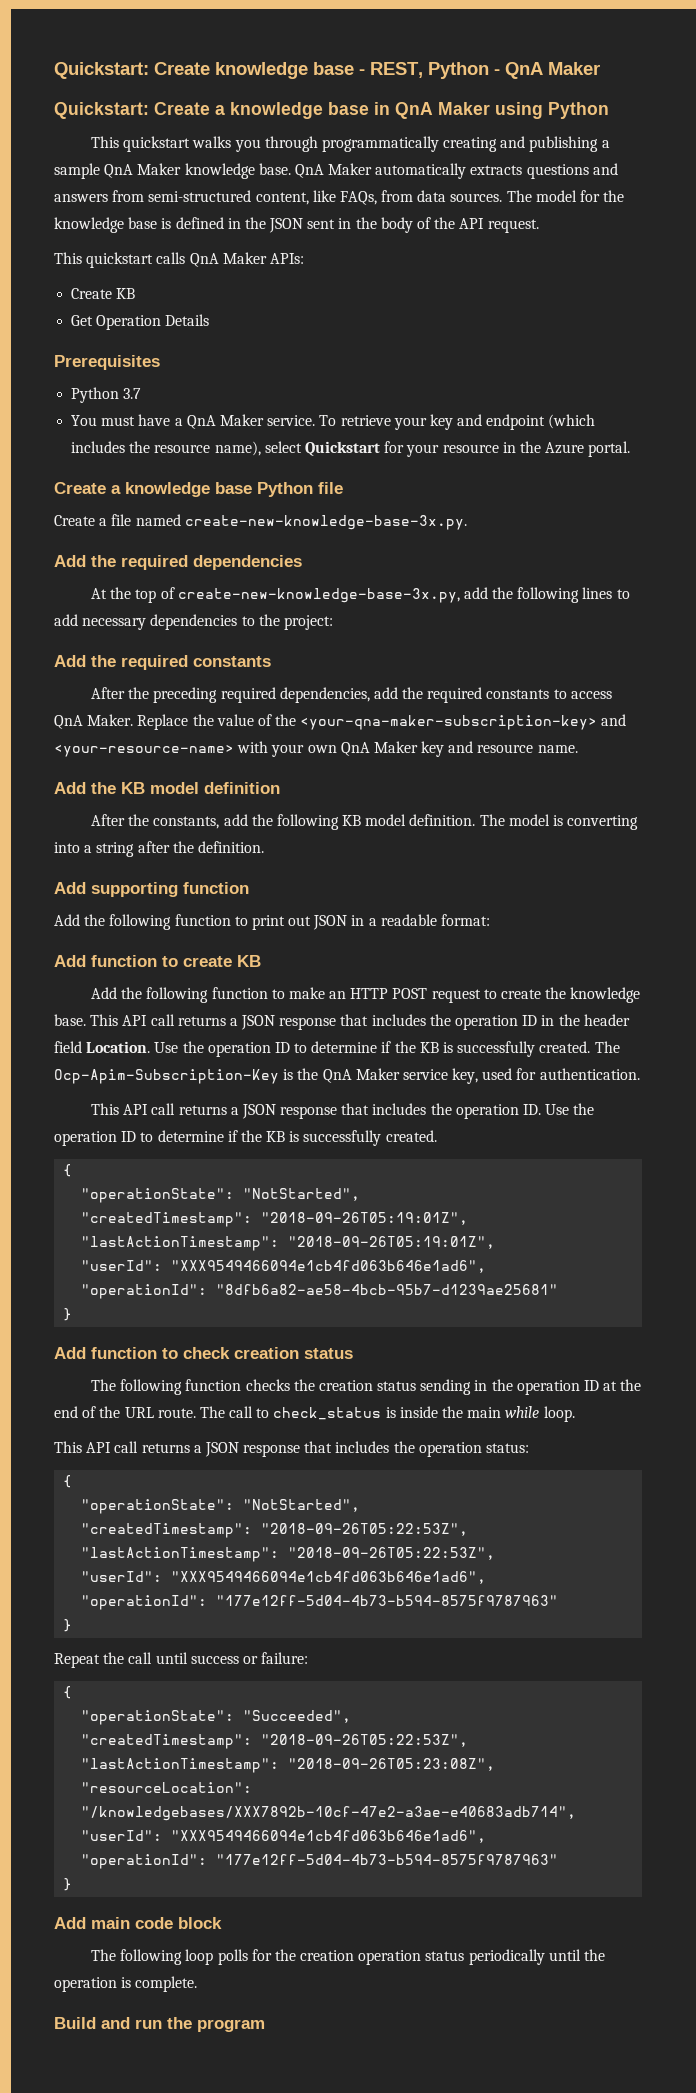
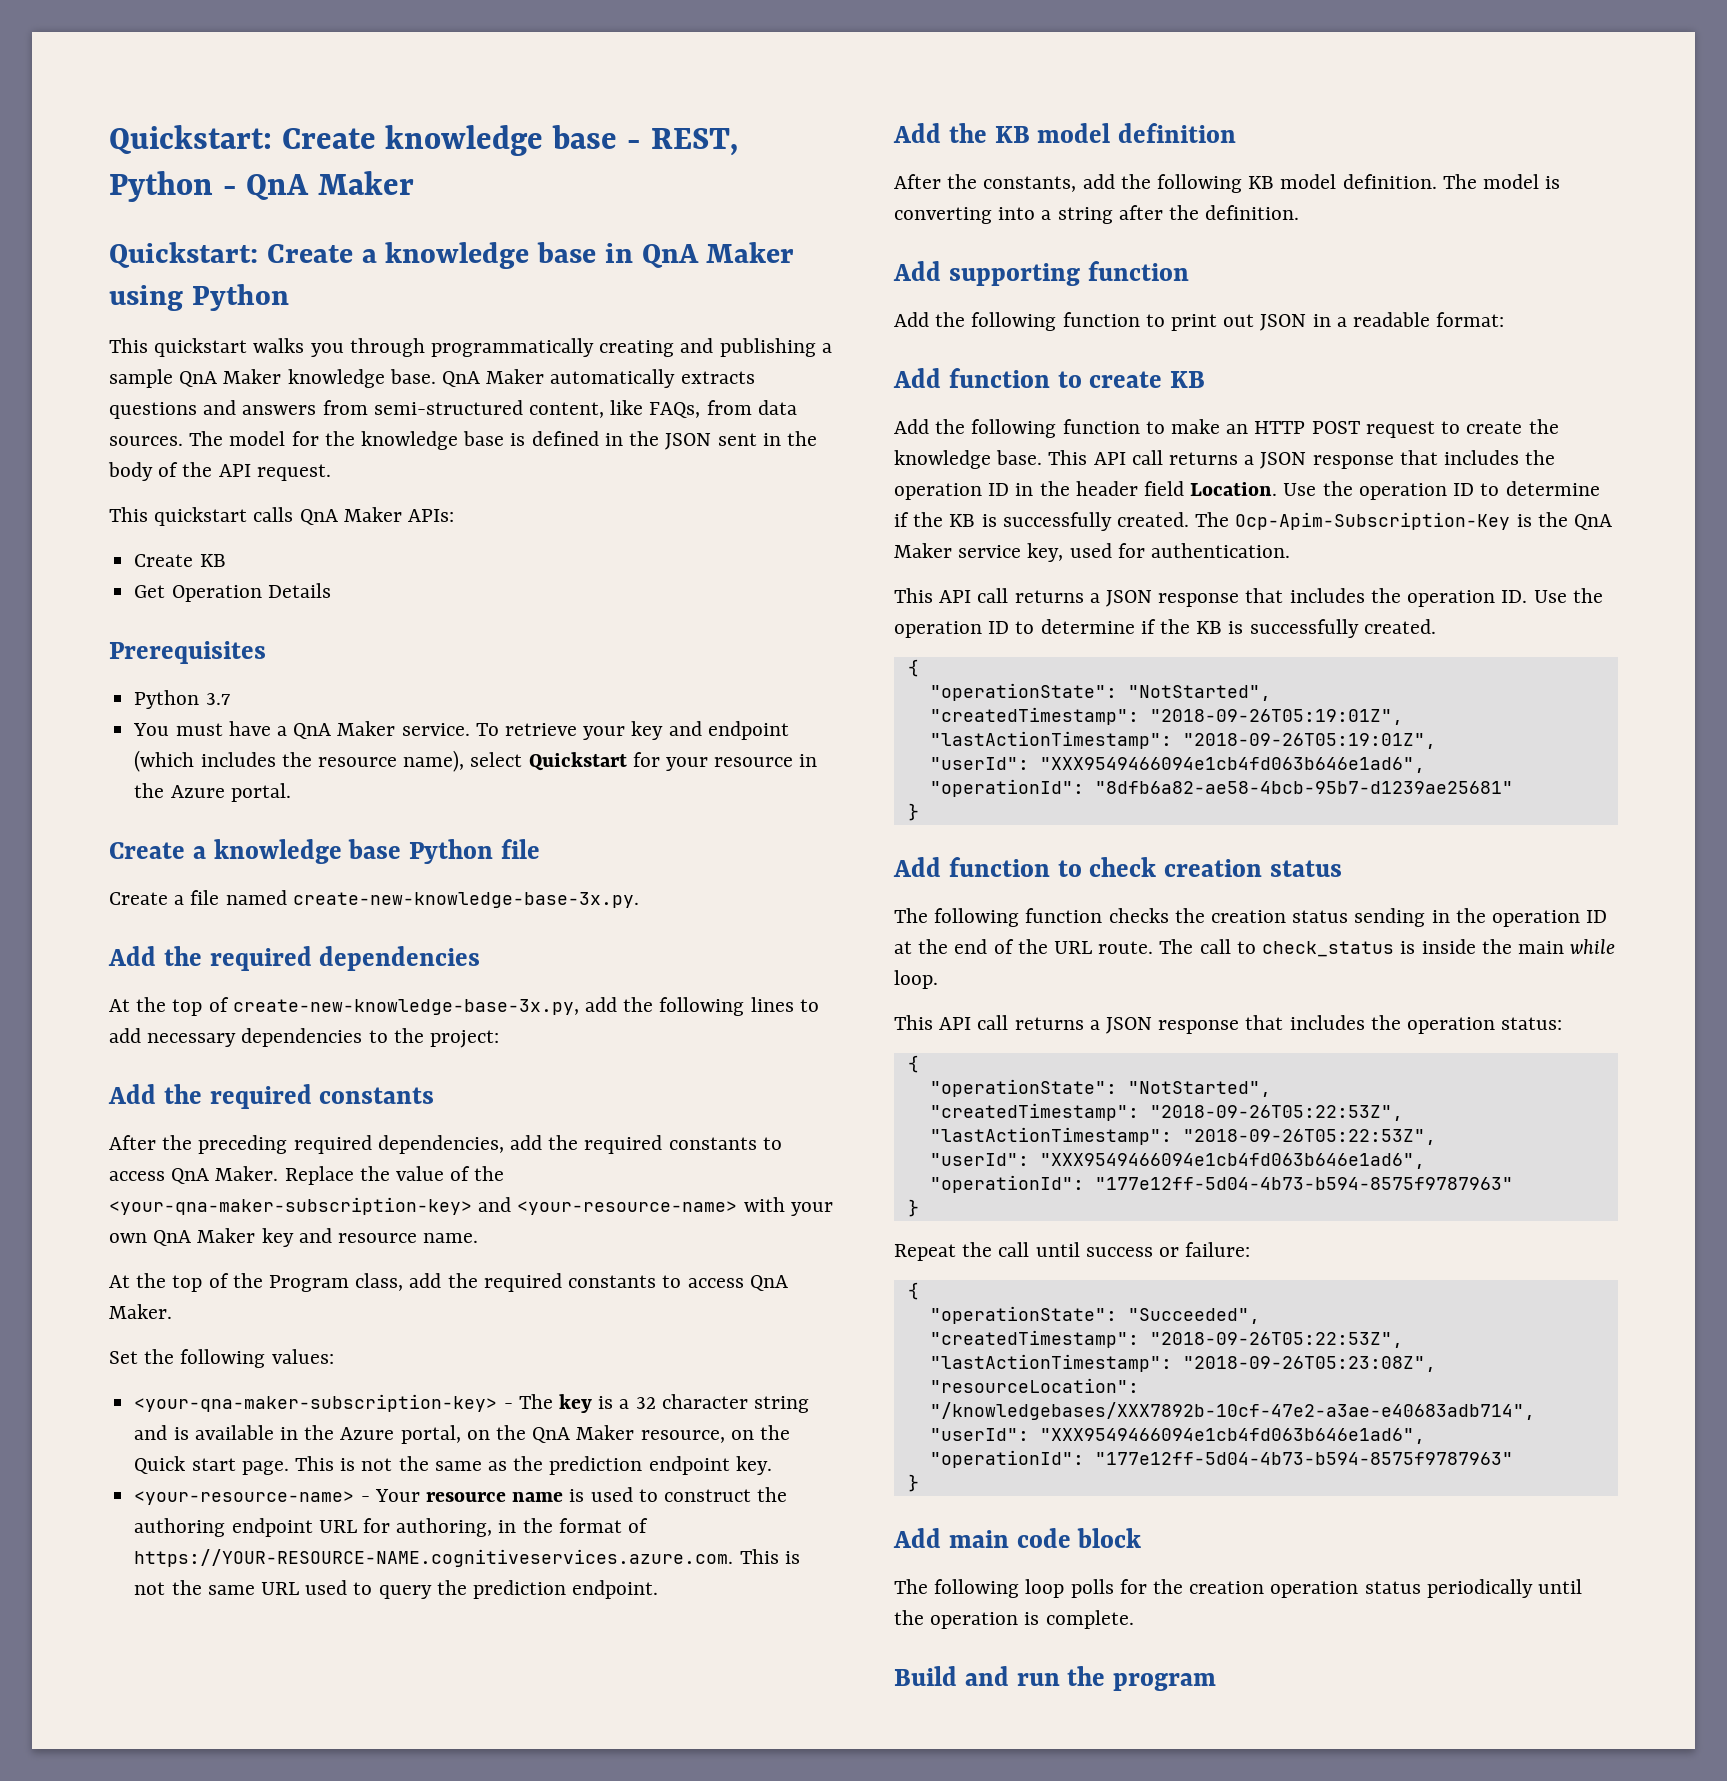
(578, 749) none -> [109,1273,788,1292] [109,1304,172,1319] [109,1349,334,1368] [134,1394,809,1413] [134,1425,791,1444] [134,1456,772,1475] [134,1487,788,1505] [134,1518,648,1537] [134,1549,800,1567] [134,1580,659,1599] // At the top of the Program class, add the required constants to access QnA Maker. // Set the following values: // <your-qna-maker-subscription-key> - The key is a 32 character string and is available in the Azure portal, on the QnA Maker resource, on the Quick start page. This is not the same as the prediction endpoint key. // <your-resource-name> - Your resource name is used to construct the authoring endpoint URL for authoring, in the format of https://YOUR-RESOURCE-NAME.cognitiveservices.azure.com. This is not the same URL used to query the prediction endpoint.

